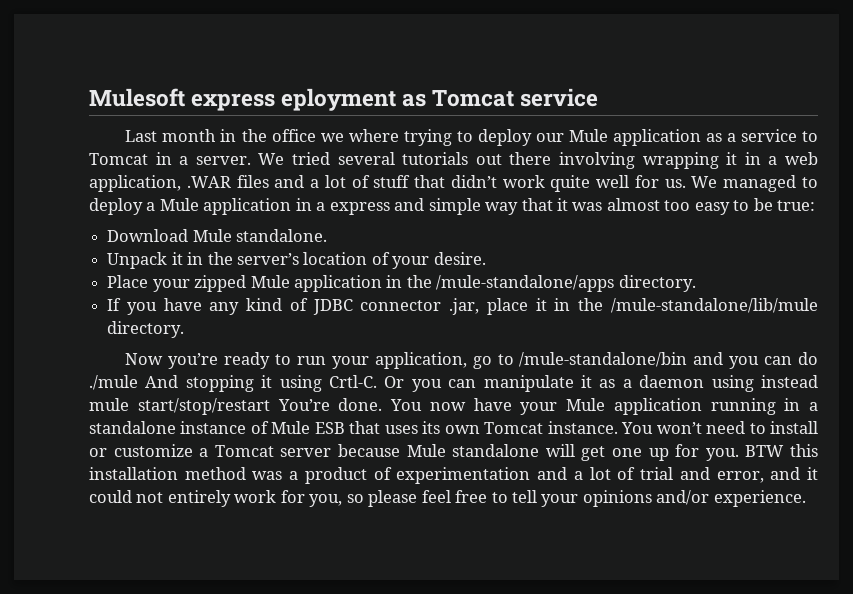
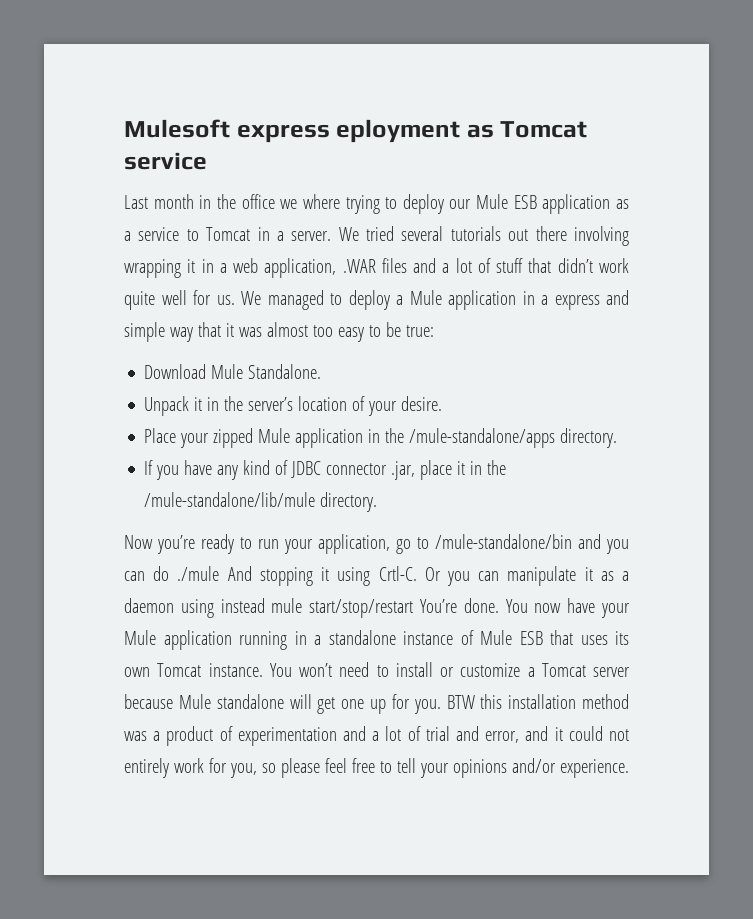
(608, 135) none -> [513,195,537,209] ESB
[236,229,328,242] standalone. -> [248,364,322,379] Standalone.

